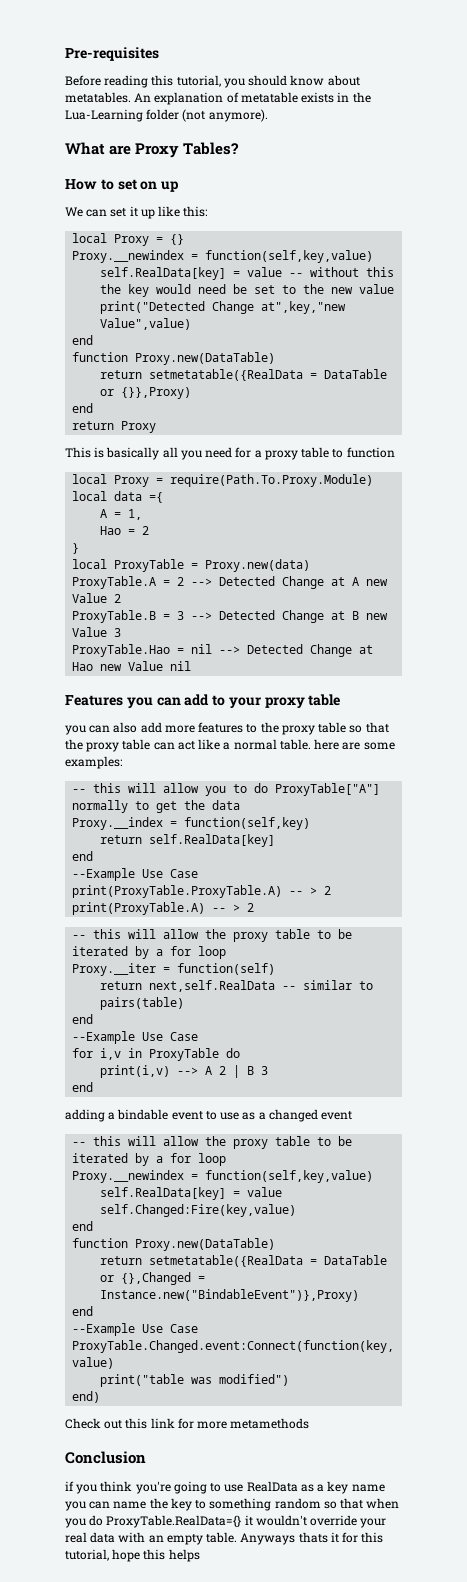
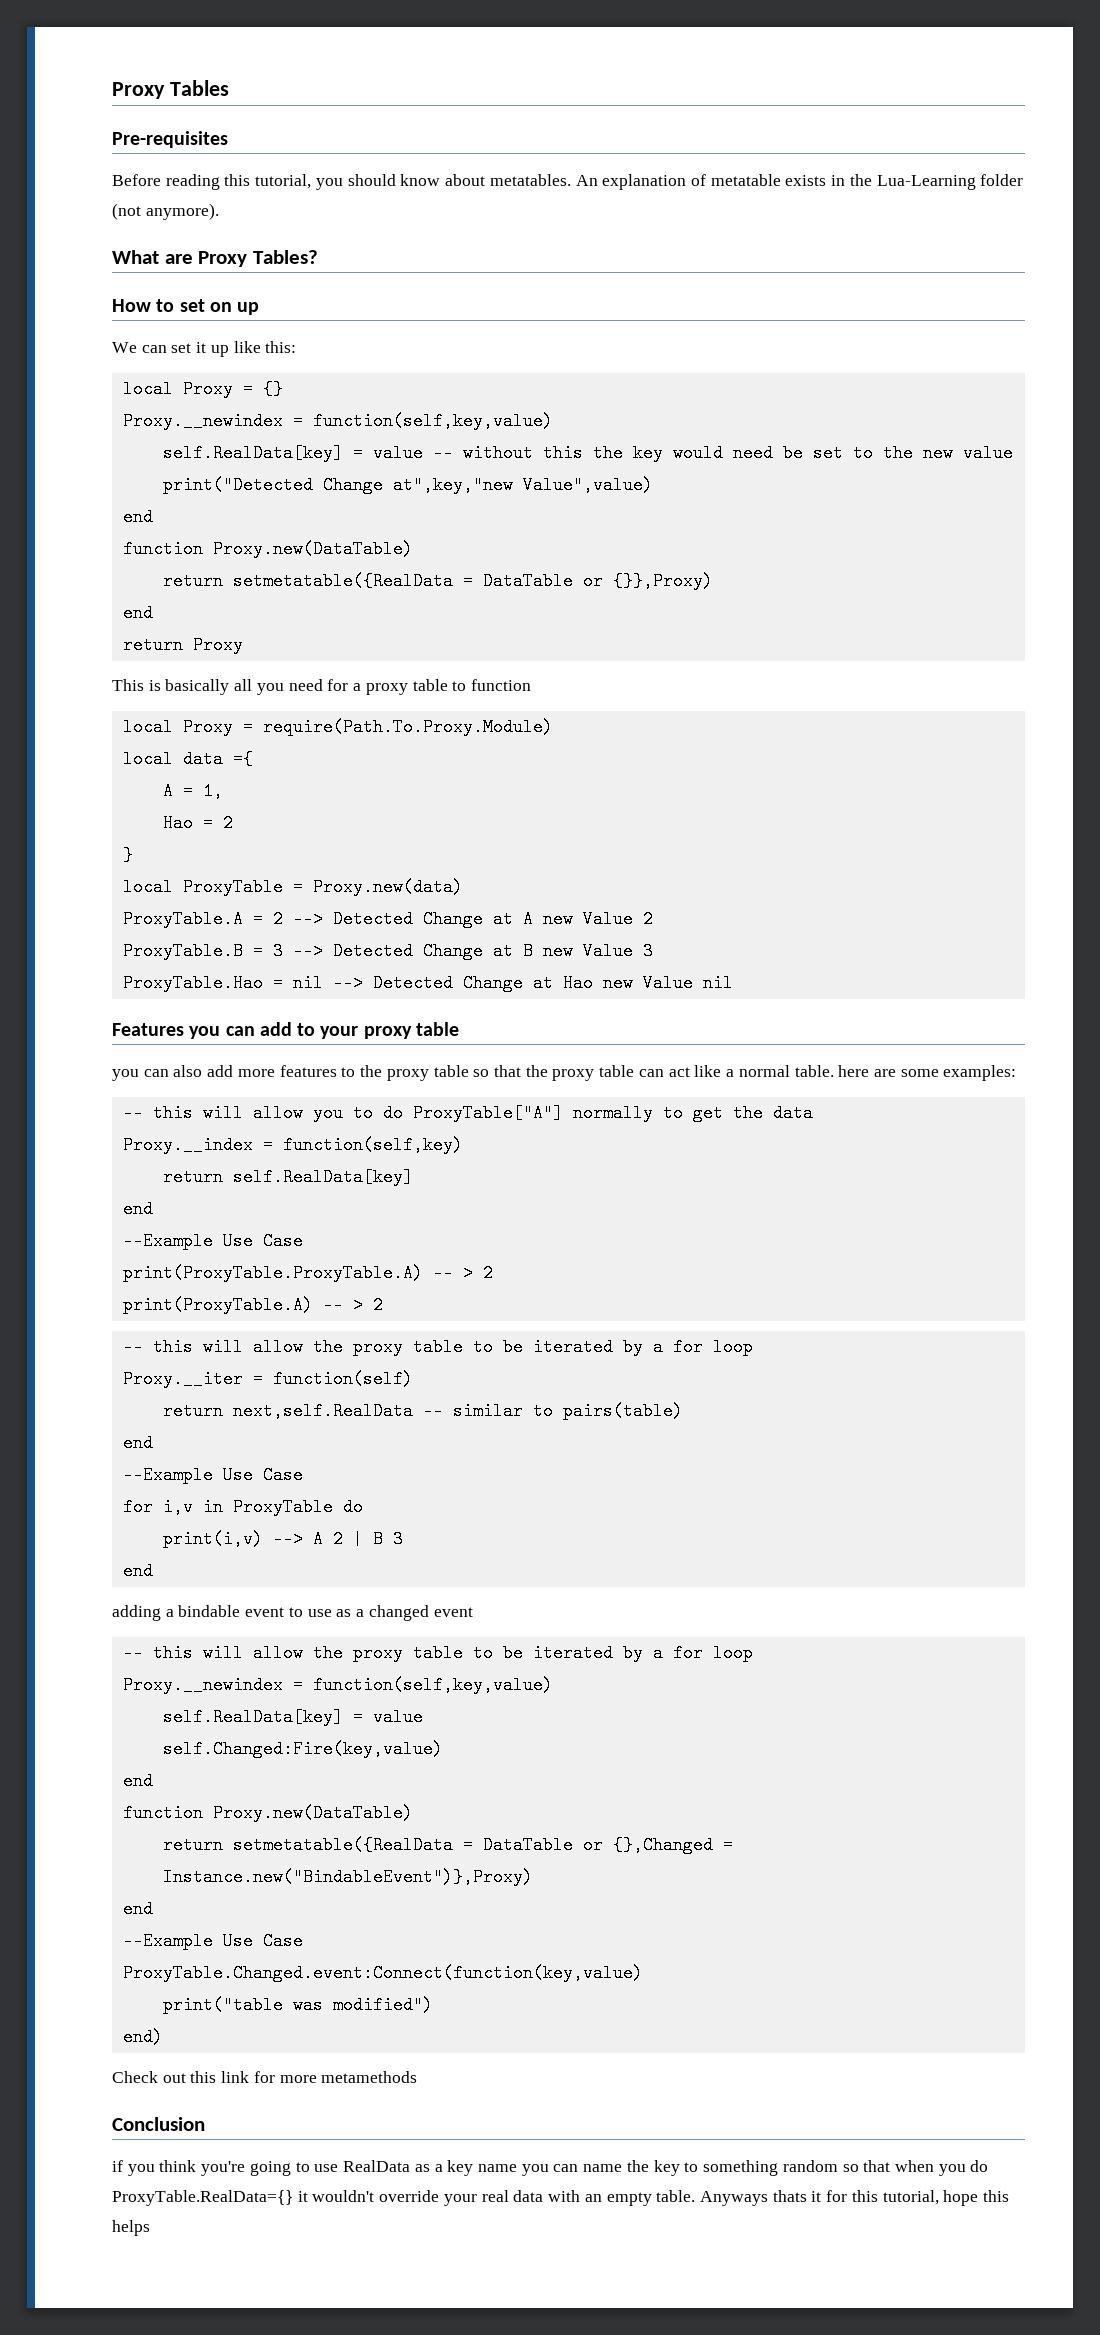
(65, 54) none -> [112,80,229,99] Proxy Tables //

